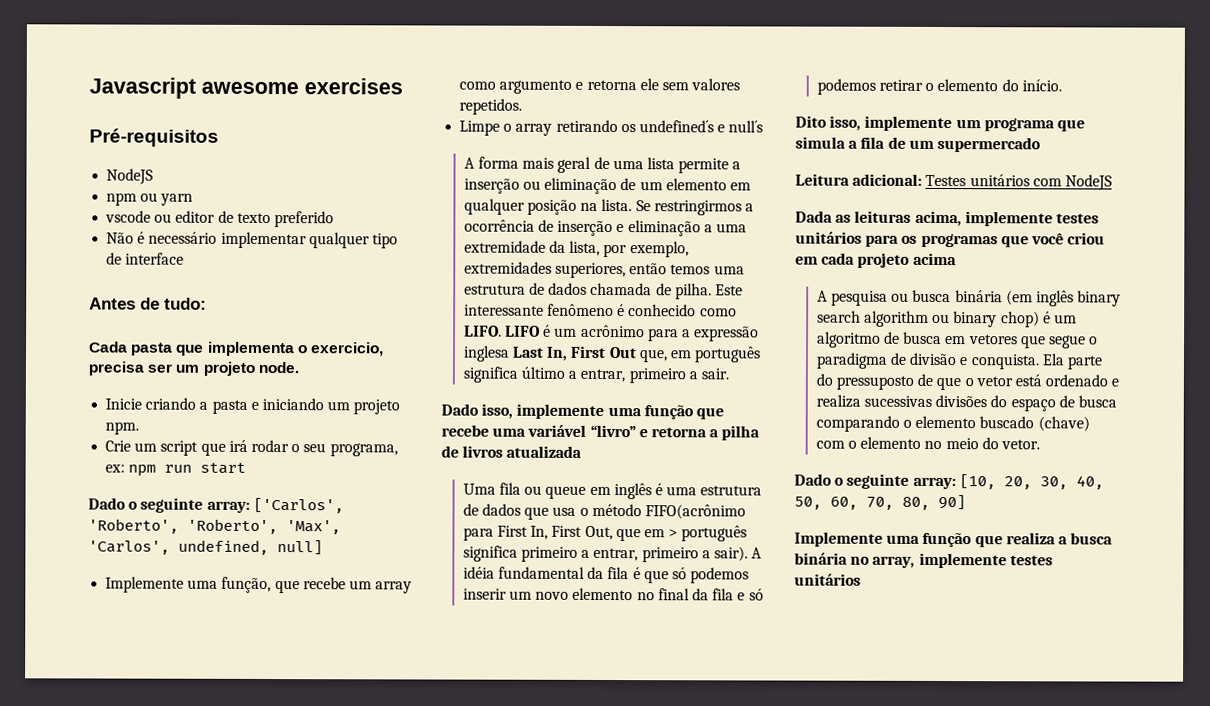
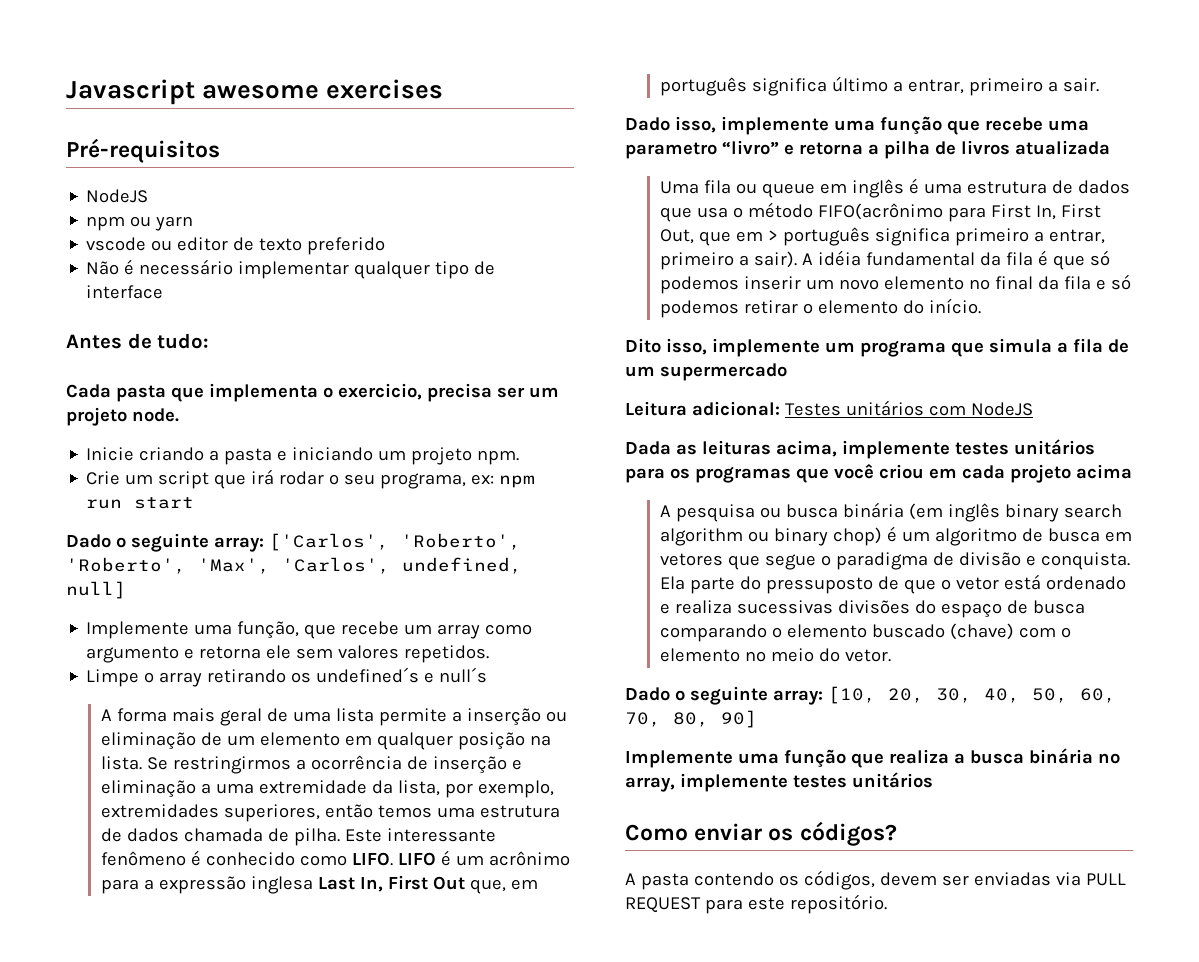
[527,424,587,437] variável -> [625,142,717,159] parametro
(861, 579) none -> [625,821,897,846] [625,870,1126,890] [625,894,887,914] // Como enviar os códigos? // A pasta contendo os códigos, devem ser enviadas via PULL REQUEST para este repositório.

